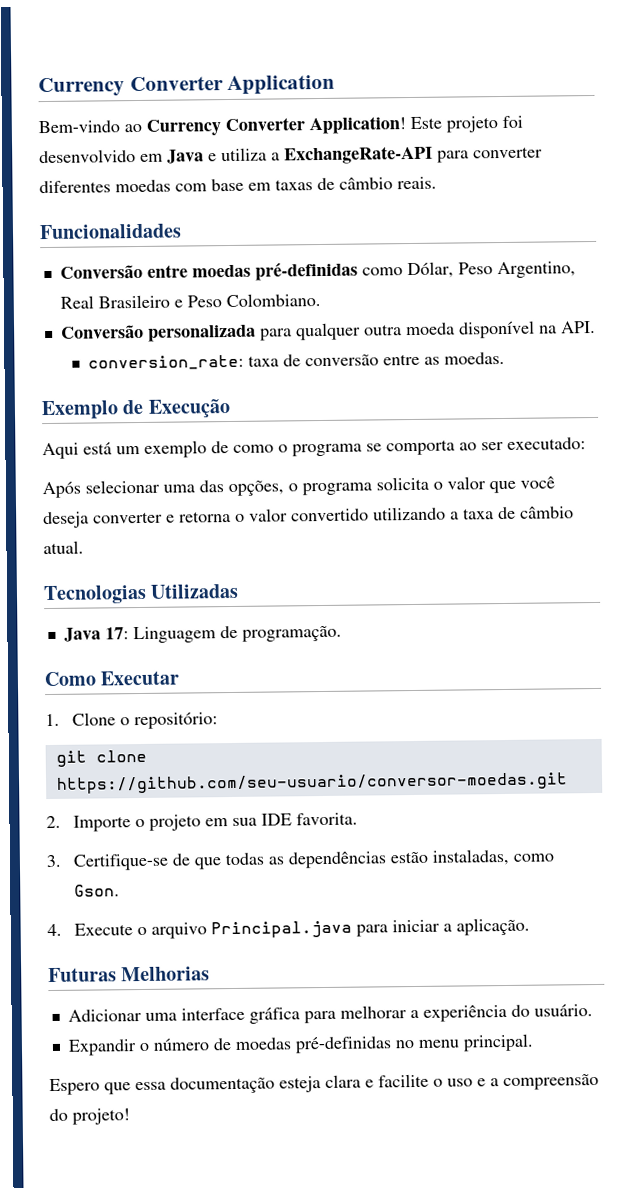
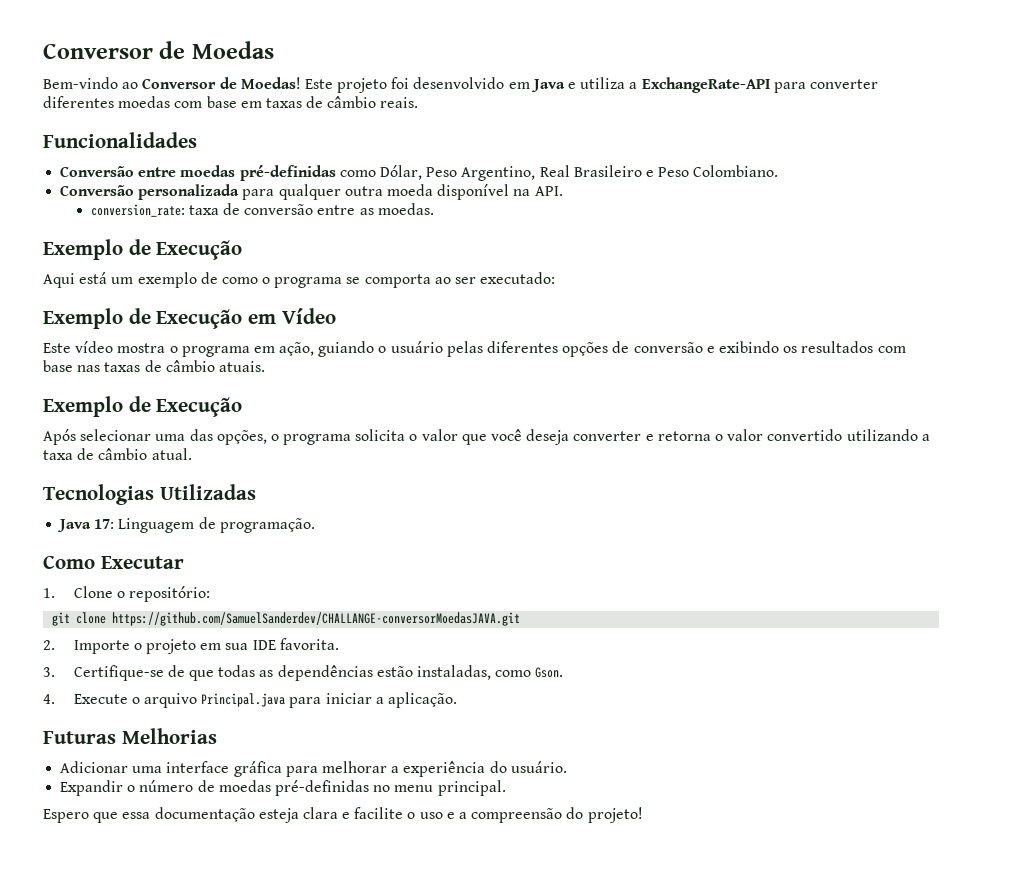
[38,74,336,98] Currency Converter Application -> [43,41,274,59] Conversor de Moedas
[146,116,406,136] Currency Converter Application! -> [142,77,301,89] Conversor de Moedas!
(586, 443) none -> [43,308,336,329] [43,341,906,357] [43,360,265,372] [43,396,243,417] // Exemplo de Execução em Vídeo // Este vídeo mostra o programa em ação, guiando o usuário pelas diferentes opções de conversão e exibindo os resultados com base nas taxas de câmbio atuais. // Exemplo de Execução
[56,772,568,794] https://github.com/seu-usuario/conversor-moedas.git -> [112,612,521,626] https://github.com/SamuelSanderdev/CHALLANGE-conversorMoedasJAVA.git

